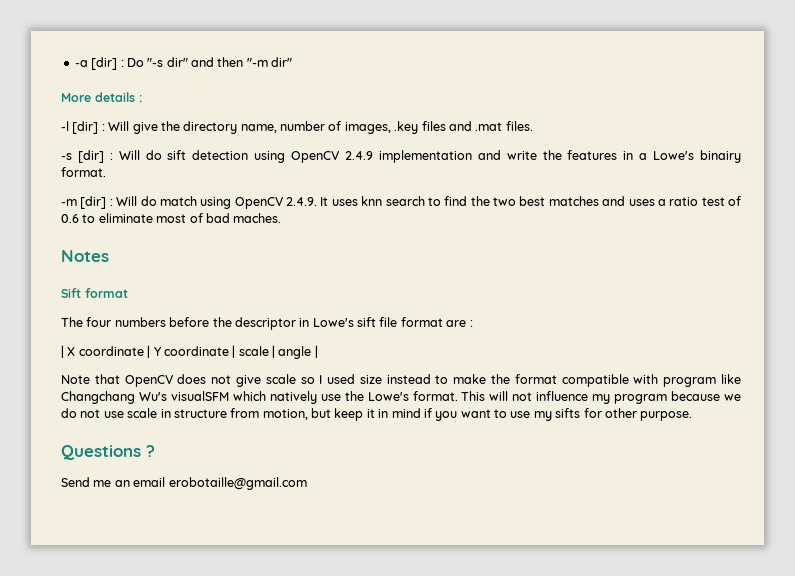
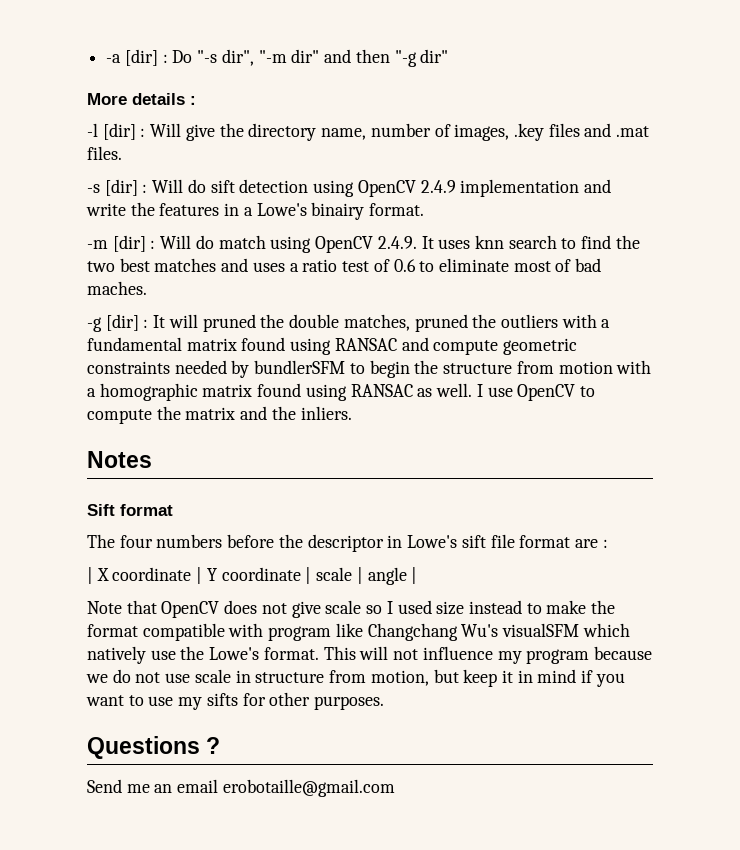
(164, 62) none -> [221,49,287,66] dir", "-m
[246,58,268,67] "-m -> [394,50,417,67] "-g
(282, 218) none -> [87,314,611,332] [87,337,578,355] [87,360,652,378] [87,383,595,401] [87,406,352,424] // -g [dir] : It will pruned the double matches, pruned the outliers with a fundamental matrix found using RANSAC and compute geometric constraints needed by bundlerSFM to begin the structure from motion with a homographic matrix found using RANSAC as well. I use OpenCV to compute the matrix and the inliers.
[640,411,693,421] purpose. -> [314,696,385,710] purposes.

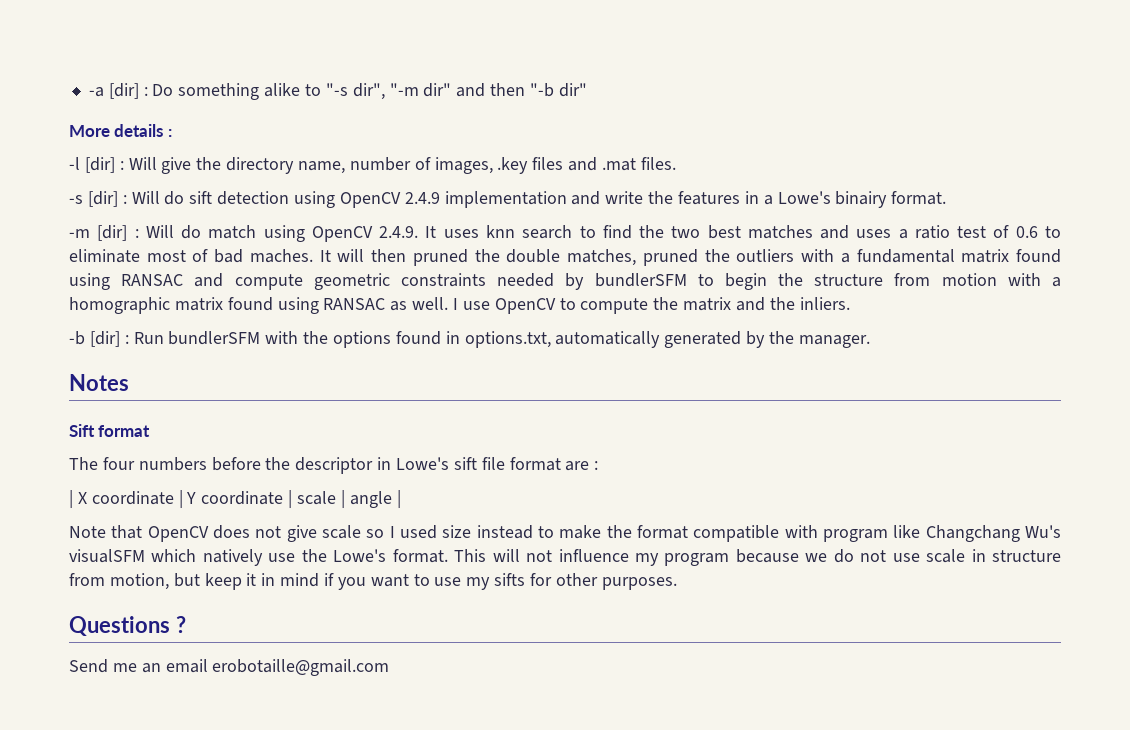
(193, 56) none -> [178,83,321,100] something alike to
[394,50,417,67] "-g -> [529,83,554,97] "-b
[87,314,149,332] // -g [dir] : -> (313, 256) none
(198, 321) none -> [371,249,407,262] then
(352, 413) none -> [69,331,870,348] // -b [dir] : Run bundlerSFM with the options found in options.txt, automatically generated by the manager.

